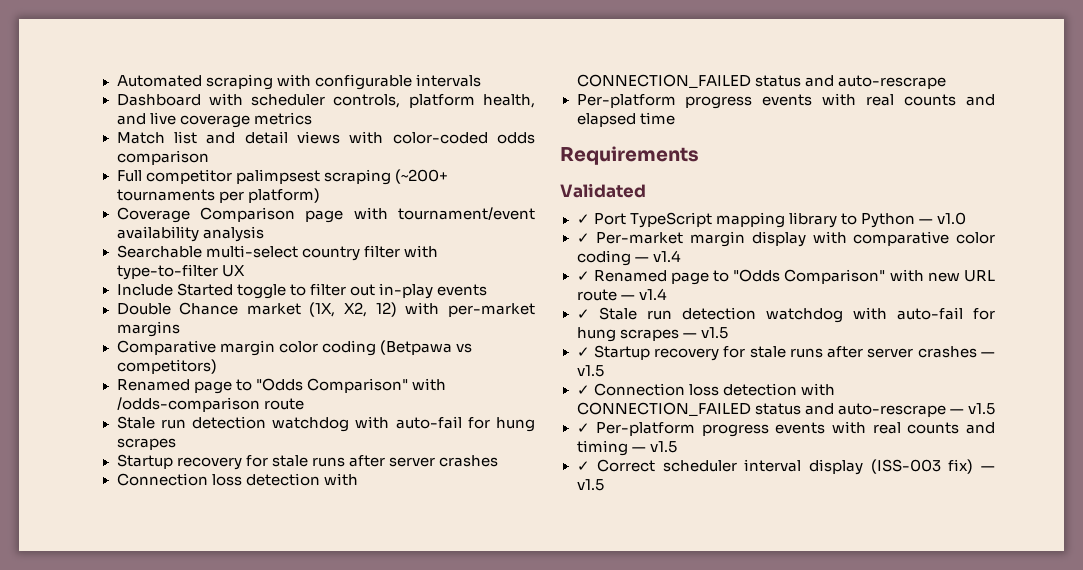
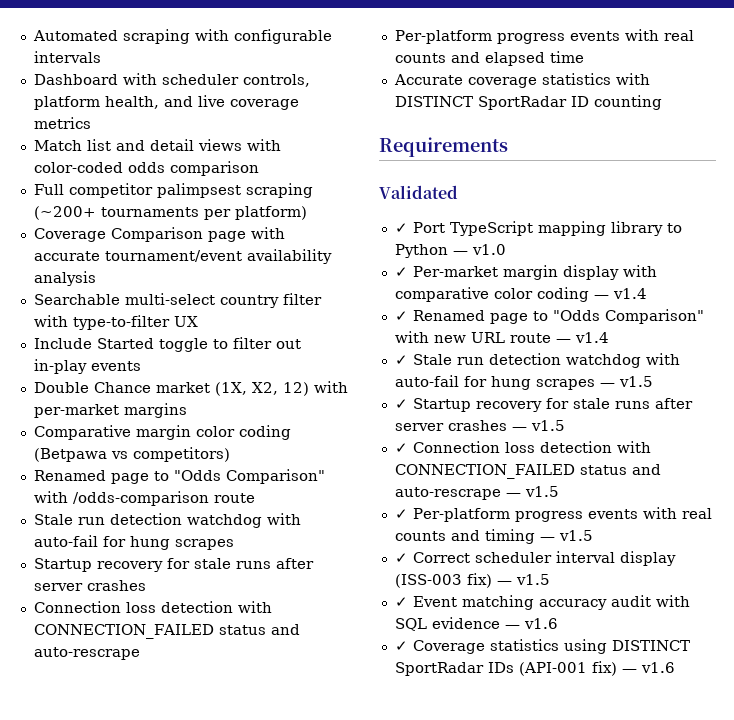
(388, 213) none -> [33,251,100,261] accurate
(675, 118) none -> [393,73,650,88] [394,95,662,110] // Accurate coverage statistics with DISTINCT SportRadar ID counting
(604, 485) none -> [394,595,690,610] [394,617,558,631] [394,639,690,654] [394,661,675,676] // ✓ Event matching accuracy audit with SQL evidence — v1.6 // ✓ Coverage statistics using DISTINCT SportRadar IDs (API-001 fix) — v1.6

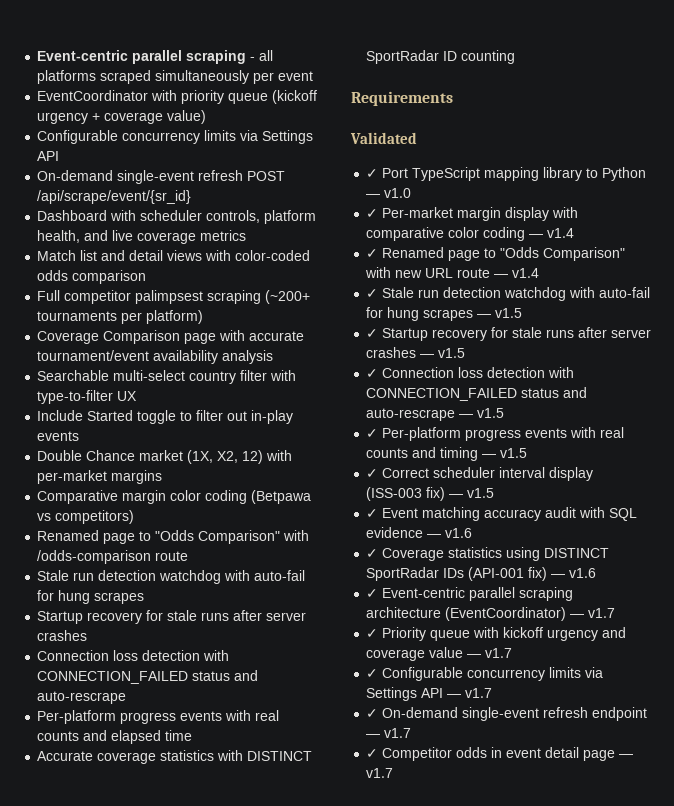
[32,29,332,44] [33,51,101,63] Automated scraping with configurable intervals -> [37,50,274,64] [37,70,314,84] [37,90,318,104] [37,110,207,124] [37,130,314,144] [37,151,60,161] [37,170,286,184] [37,190,192,204] Event-centric parallel scraping - all platforms scraped simultaneously per event // EventCoordinator with priority queue (kickoff urgency + coverage value) // Configurable concurrency limits via Settings API // On-demand single-event refresh POST /api/scrape/event/{sr_id}
(675, 667) none -> [366,587,574,601] [366,607,616,621] [366,627,627,641] [366,647,513,661] [366,667,604,681] [366,687,493,701] [366,707,648,721] [366,728,412,738] [366,747,634,761] [366,768,394,778] // ✓ Event-centric parallel scraping architecture (EventCoordinator) — v1.7 // ✓ Priority queue with kickoff urgency and coverage value — v1.7 // ✓ Configurable concurrency limits via Settings API — v1.7 // ✓ On-demand single-event refresh endpoint — v1.7 // ✓ Competitor odds in event detail page — v1.7

